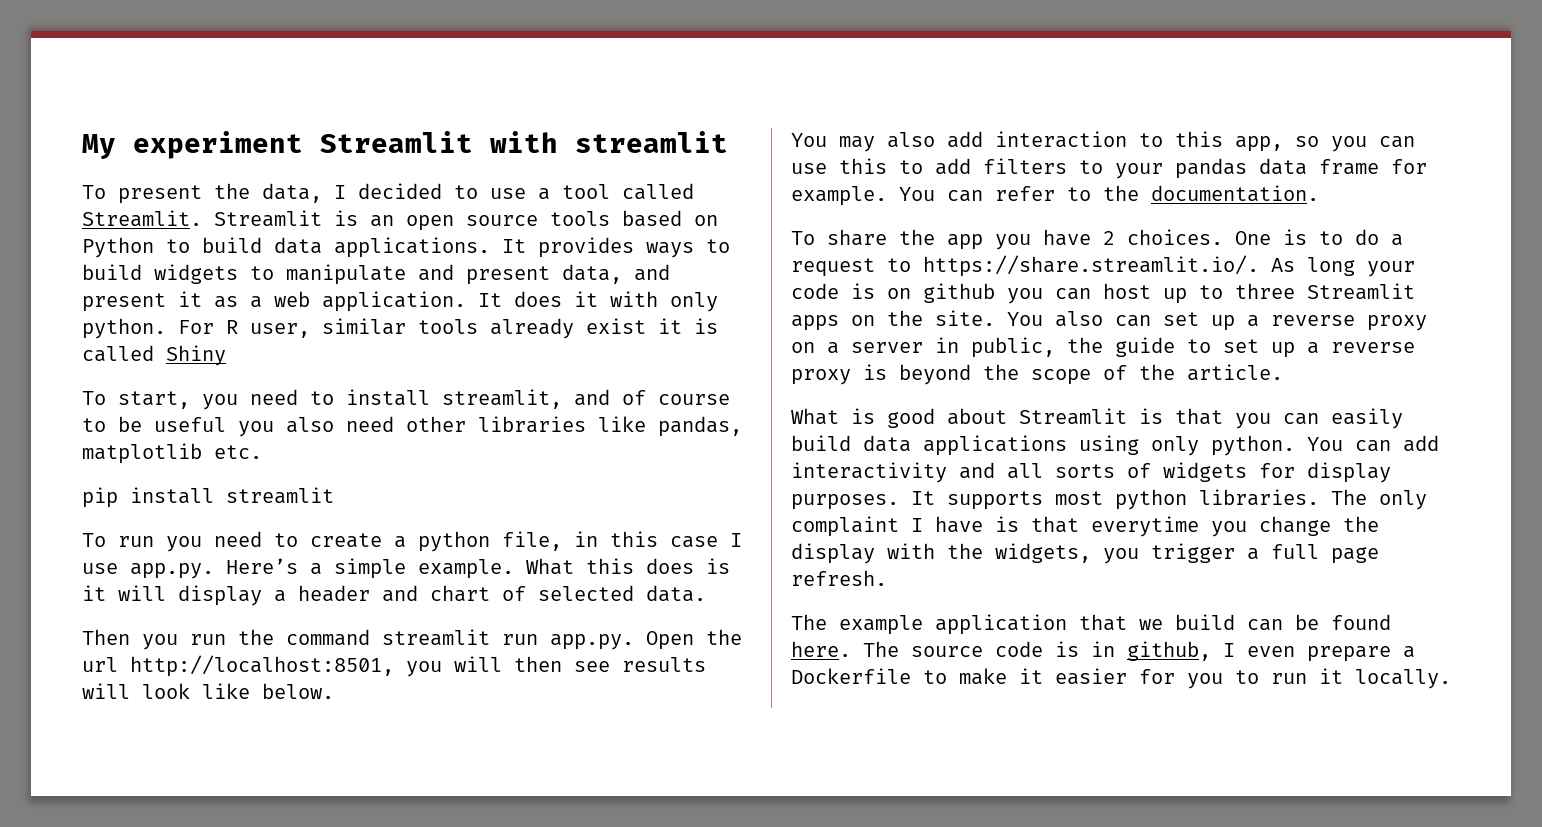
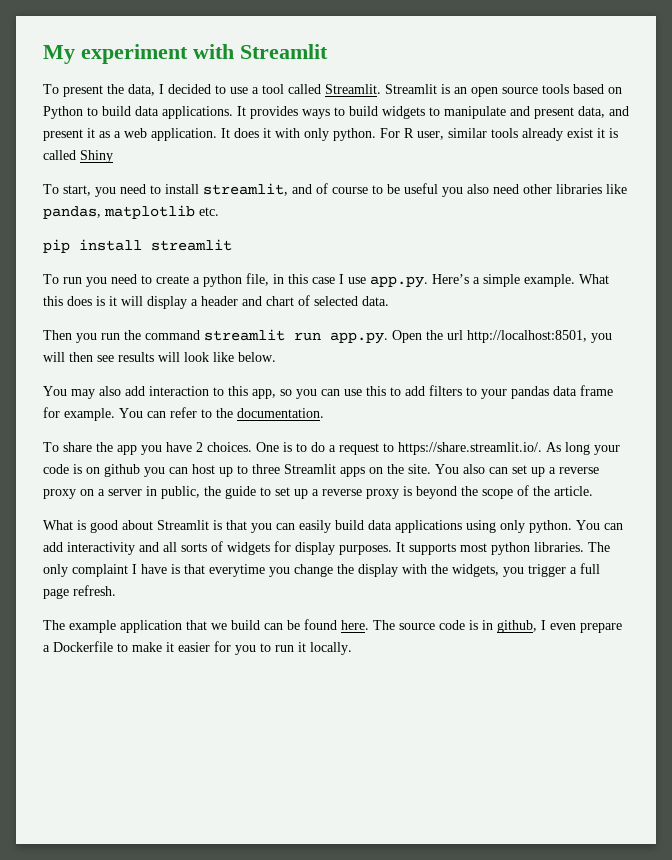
[320,131,728,153] Streamlit with streamlit -> [193,44,328,59] with Streamlit

